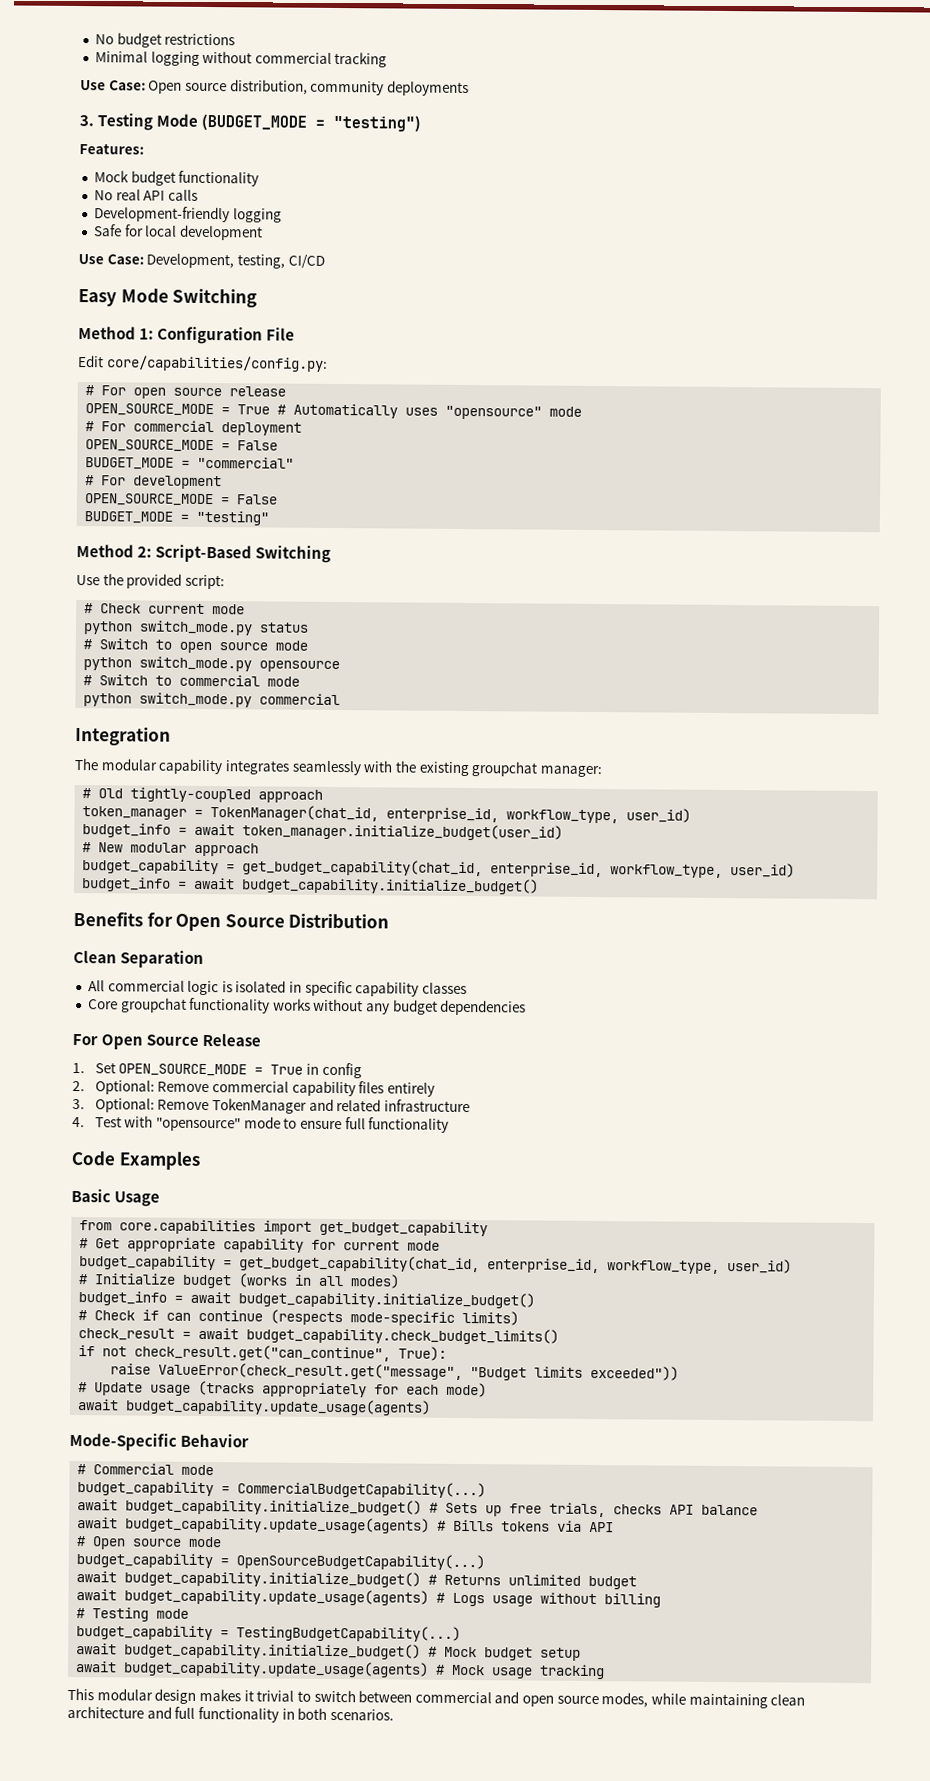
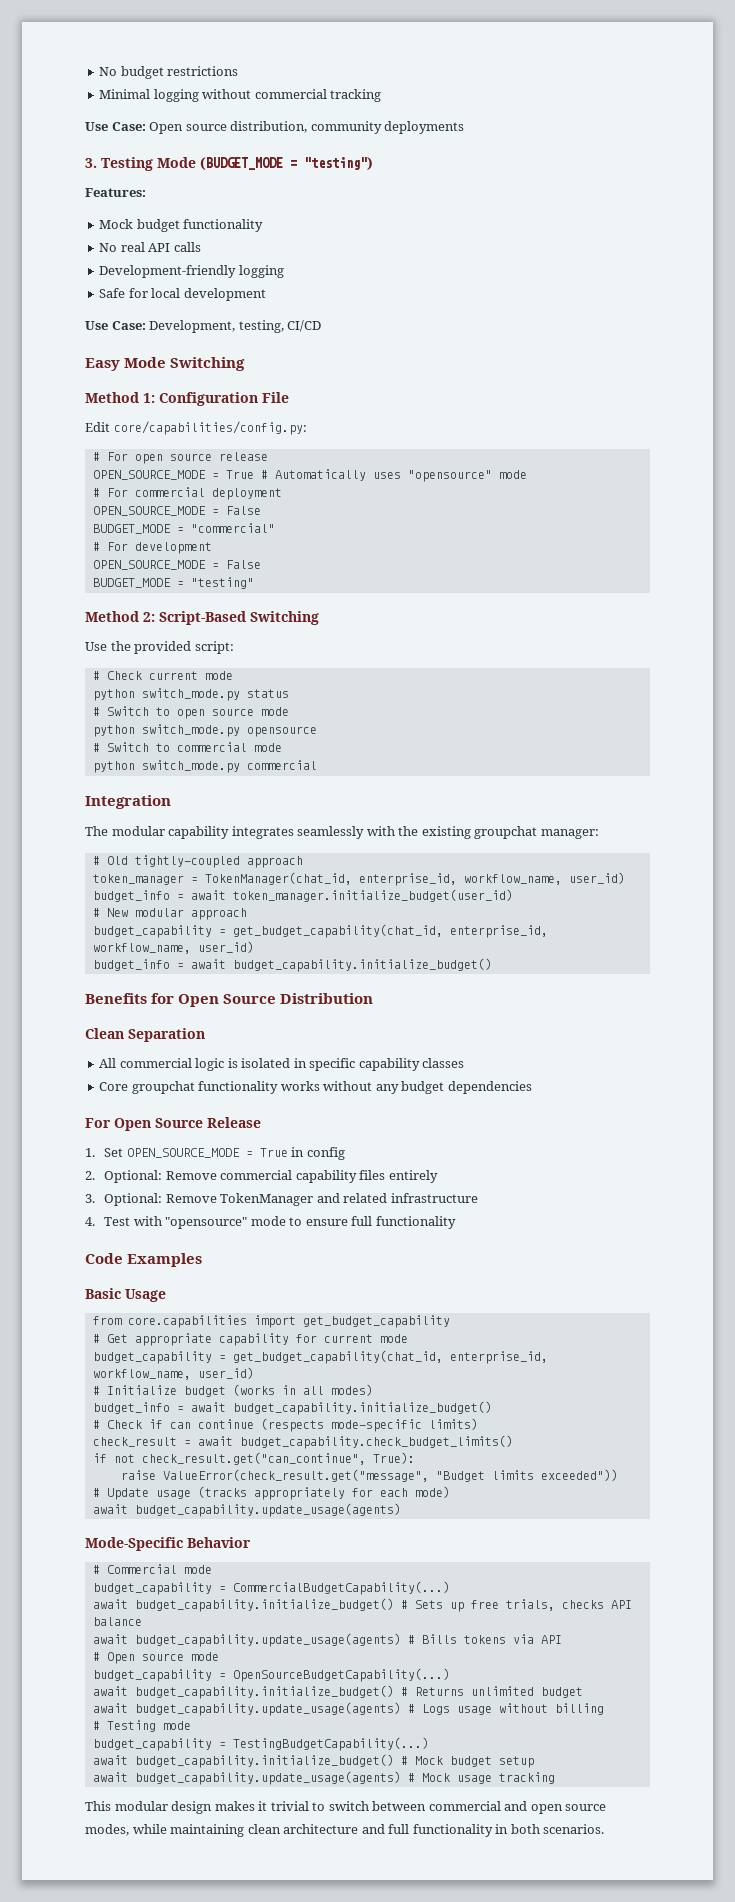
[506,809,620,824] workflow_type, -> [463,874,562,885] workflow_name,
[610,864,724,878] workflow_type, -> [92,943,191,954] workflow_name,
[607,1260,721,1274] workflow_type, -> [92,1369,191,1380] workflow_name,

